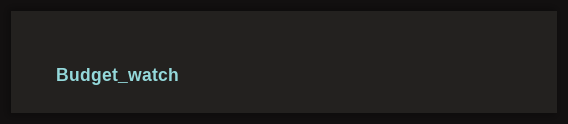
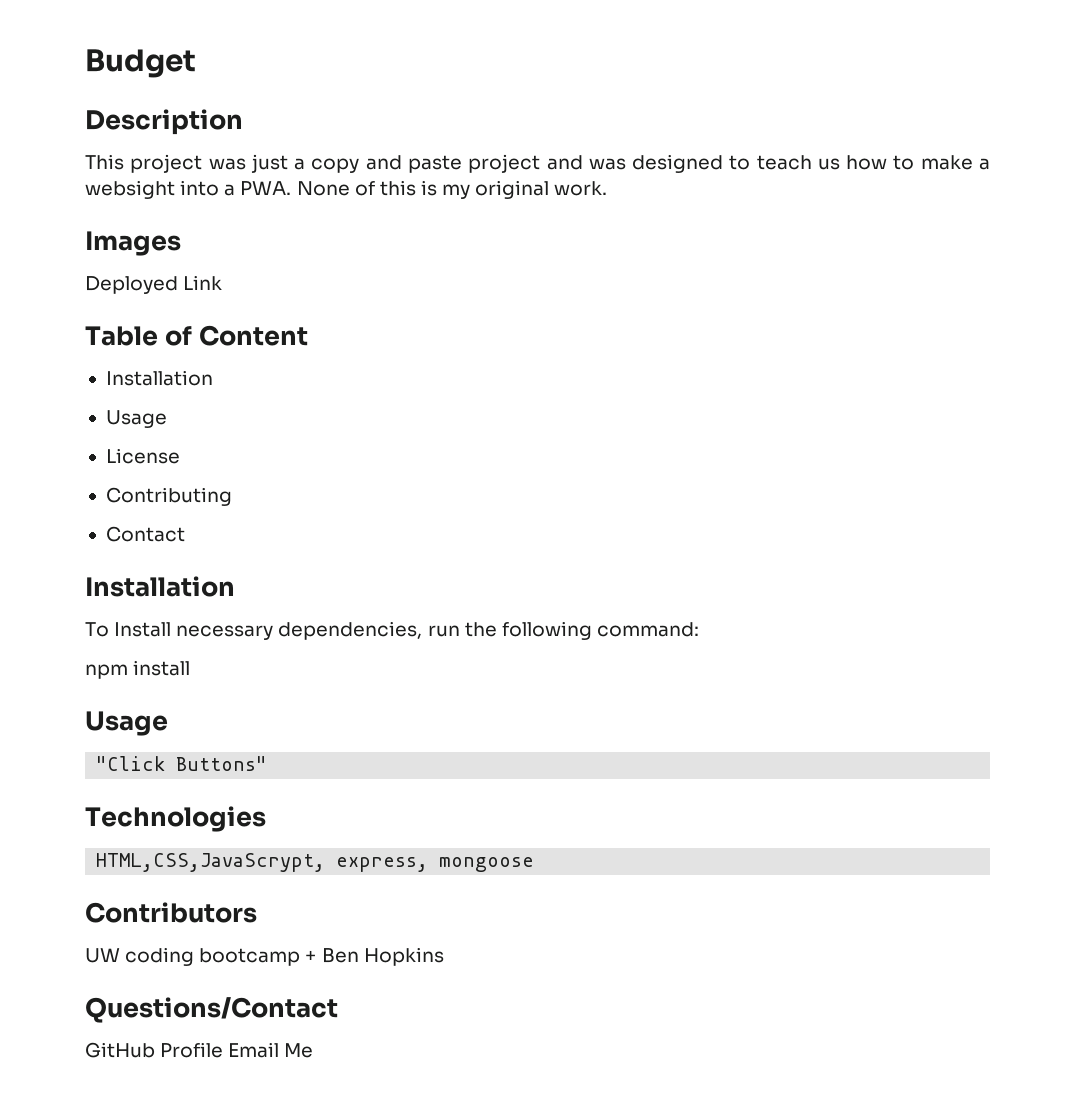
[56,68,179,85] Budget_watch -> [85,49,196,78] [85,109,243,135] [85,154,991,173] [85,180,608,199] [85,231,181,256] [85,275,223,294] [85,325,308,346] [105,370,213,386] [105,410,167,428] [105,448,180,464] [105,487,232,506] [105,526,185,542] [85,576,235,597] [85,621,699,640] [85,660,191,679] [85,711,168,736] [96,756,268,771] [85,806,266,832] [96,853,535,872] [85,902,257,923] [85,947,444,966] [85,997,338,1023] [85,1042,314,1058] Budget // Description // This project was just a copy and paste project and was designed to teach us how to make a websight into a PWA. None of this is my original work. // Images // Deployed Link // Table of Content // Installation // Usage // License // Contributing // Contact // Installation // To Install necessary dependencies, run the following command: // npm install // Usage // "Click Buttons" // Technologies // HTML,CSS,JavaScrypt, express, mongoose // Contributors // UW coding bootcamp + Ben Hopkins // Questions/Contact // GitHub Profile Email Me

